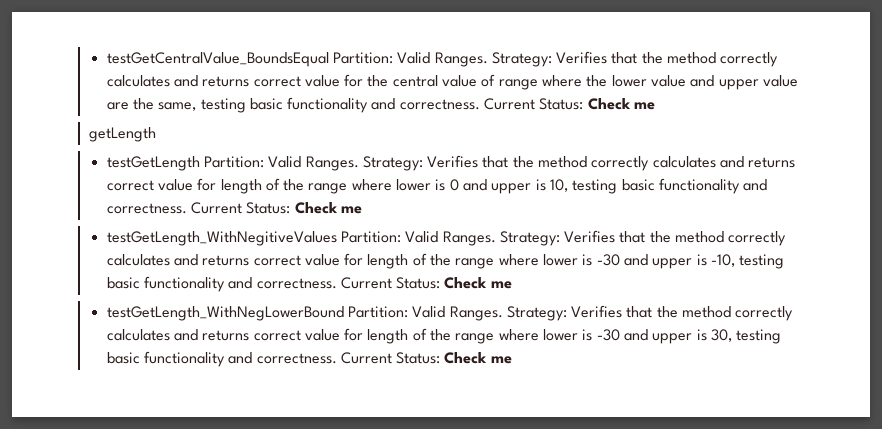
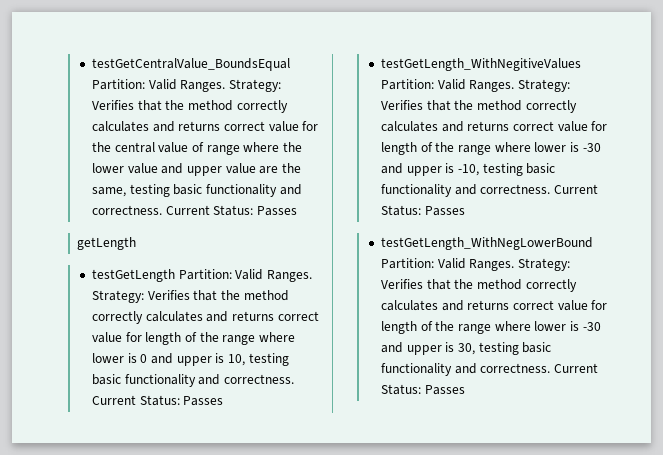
[587,98,656,110] Check me -> [257,206,298,216] Passes
[294,202,362,214] Check me -> [183,396,224,406] Passes
[444,277,512,289] Check me -> [424,206,465,216] Passes
[444,352,512,364] Check me -> [424,385,465,395] Passes

